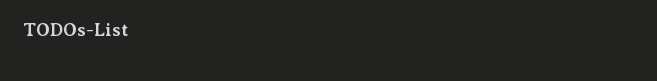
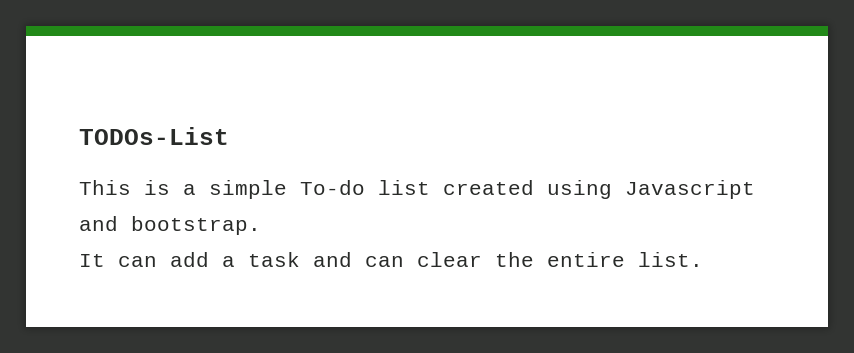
(129, 29) none -> [79,180,755,199] [79,216,261,235] [79,252,703,267] // This is a simple To-do list created using Javascript and bootstrap. // It can add a task and can clear the entire list.

